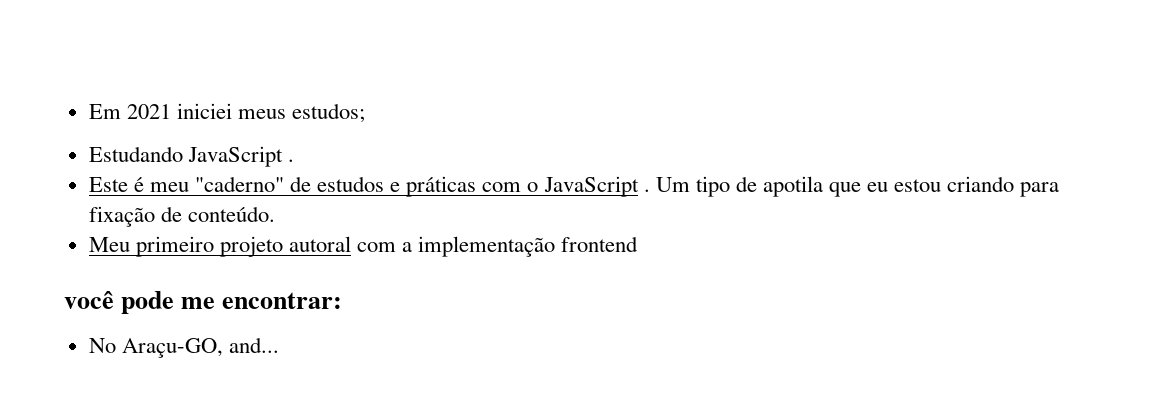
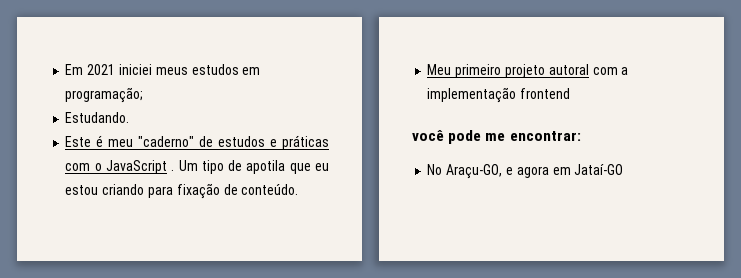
[292,103,366,123] [88,146,294,167] estudos; // Estudando JavaScript . -> [191,64,261,75] [65,87,144,103] [65,112,130,123] estudos em programação; // Estudando.
[228,337,279,353] and... -> [505,164,624,178] e agora em Jataí-GO

